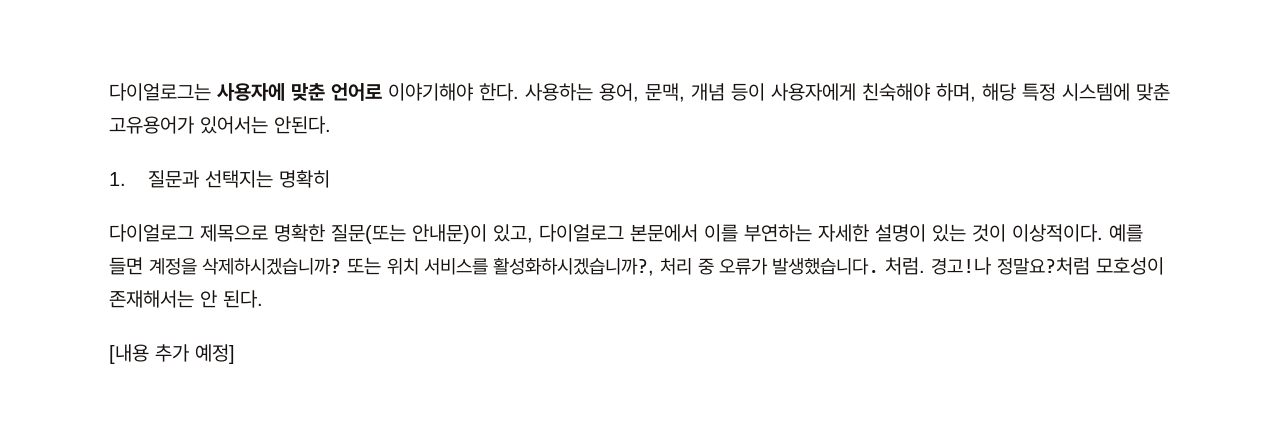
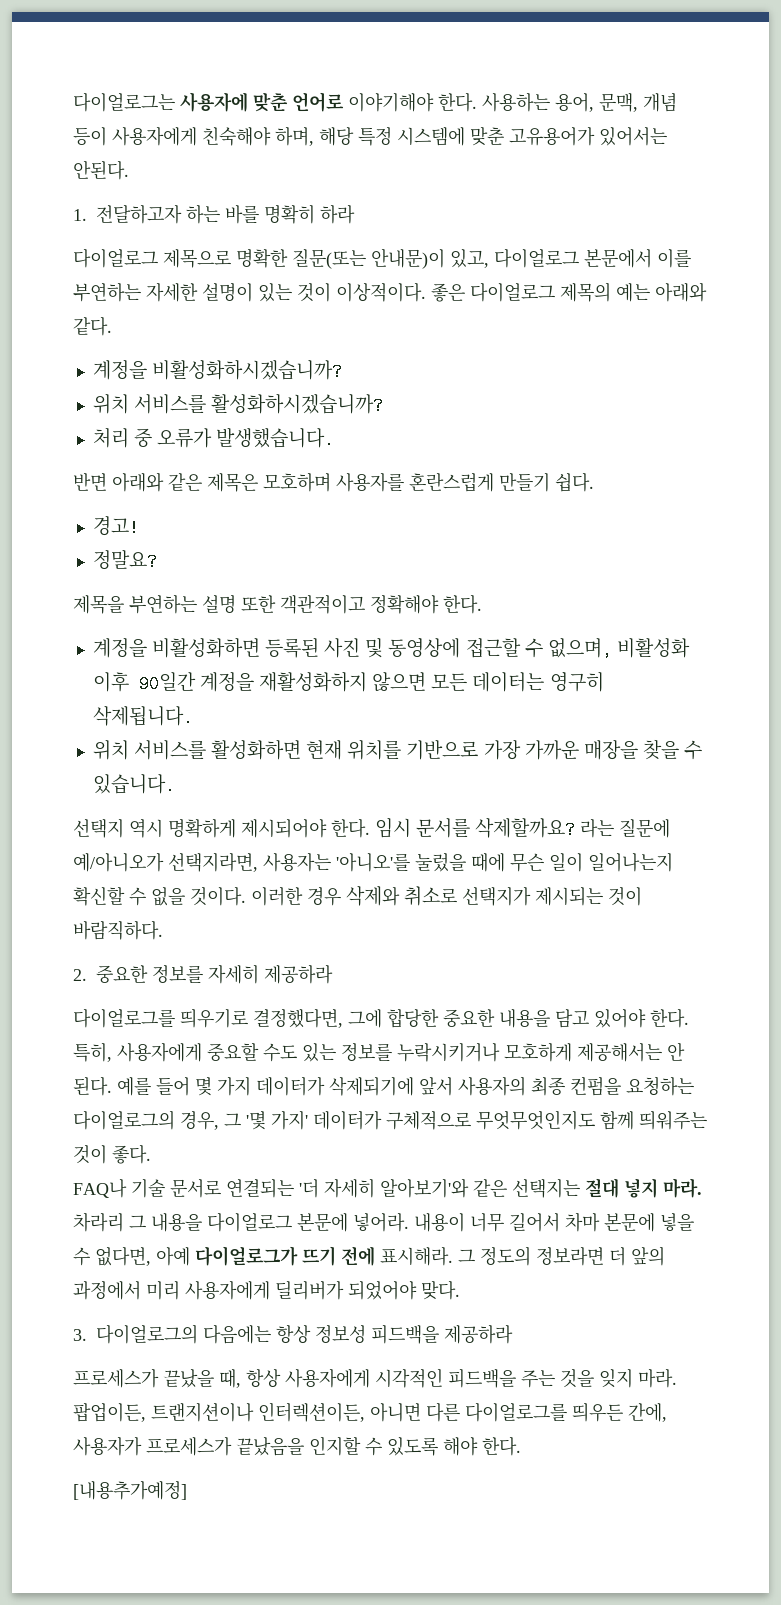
[148,170,274,188] 질문과 선택지는 -> [96,204,259,224] 전달하고자 하는 바를
(331, 179) none -> [320,205,355,224] 하라
[1109,224,1143,242] [109,257,655,276] 예를 들면 계정을 삭제하시겠습니까? 또는 위치 서비스를 활성화하시겠습니까?, -> [431,282,707,302] [73,316,112,336] [92,360,342,381] [92,394,384,415] 좋은 다이얼로그 제목의 예는 아래와 같다. // 계정을 비활성화하시겠습니까? // 위치 서비스를 활성화하시겠습니까? //
[884,257,1164,275] [109,290,263,308] [109,344,235,364] 처럼. 경고!나 정말요?처럼 모호성이 존재해서는 안 된다. // [내용 추가 예정] -> [73,472,594,492] [92,516,139,537] [92,550,157,571] [73,594,482,614] [92,638,690,659] [92,671,604,693] [92,706,193,727] [92,739,703,760] [92,774,175,795] [73,817,671,839] [73,852,673,872] [73,886,642,906] [73,920,163,940] [73,964,333,984] [73,1008,689,1028] [73,1042,685,1062] [73,1076,694,1096] [73,1110,707,1130] [73,1144,151,1164] [73,1178,702,1198] [73,1212,694,1232] [73,1246,665,1266] [73,1280,460,1300] [73,1324,513,1344] [73,1368,677,1388] [73,1402,667,1422] [73,1436,521,1456] [73,1481,187,1500] // 반면 아래와 같은 제목은 모호하며 사용자를 혼란스럽게 만들기 쉽다. // 경고! // 정말요? // 제목을 부연하는 설명 또한 객관적이고 정확해야 한다. // 계정을 비활성화하면 등록된 사진 및 동영상에 접근할 수 없으며, 비활성화 이후 90일간 계정을 재활성화하지 않으면 모든 데이터는 영구히 삭제됩니다. // 위치 서비스를 활성화하면 현재 위치를 기반으로 가장 가까운 매장을 찾을 수 있습니다. // 선택지 역시 명확하게 제시되어야 한다. 임시 문서를 삭제할까요? 라는 질문에 예/아니오가 선택지라면, 사용자는 '아니오'를 눌렀을 때에 무슨 일이 일어나는지 확신할 수 없을 것이다. 이러한 경우 삭제와 취소로 선택지가 제시되는 것이 바람직하다. // 2. 중요한 정보를 자세히 제공하라 // 다이얼로그를 띄우기로 결정했다면, 그에 합당한 중요한 내용을 담고 있어야 한다. 특히, 사용자에게 중요할 수도 있는 정보를 누락시키거나 모호하게 제공해서는 안 된다. 예를 들어 몇 가지 데이터가 삭제되기에 앞서 사용자의 최종 컨펌을 요청하는 다이얼로그의 경우, 그 '몇 가지' 데이터가 구체적으로 무엇무엇인지도 함께 띄워주는 것이 좋다. // FAQ나 기술 문서로 연결되는 '더 자세히 알아보기'와 같은 선택지는 절대 넣지 마라. 차라리 그 내용을 다이얼로그 본문에 넣어라. 내용이 너무 길어서 차마 본문에 넣을 수 없다면, 아예 다이얼로그가 뜨기 전에 표시해라. 그 정도의 정보라면 더 앞의 과정에서 미리 사용자에게 딜리버가 되었어야 맞다. // 3. 다이얼로그의 다음에는 항상 정보성 피드백을 제공하라 // 프로세스가 끝났을 때, 항상 사용자에게 시각적인 피드백을 주는 것을 잊지 마라. 팝업이든, 트랜지션이나 인터렉션이든, 아니면 다른 다이얼로그를 띄우든 간에, 사용자가 프로세스가 끝났음을 인지할 수 있도록 해야 한다. // [내용추가예정]

